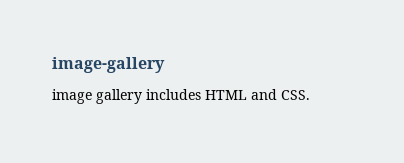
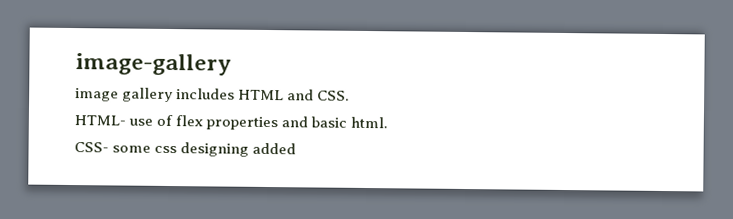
(310, 95) none -> [74,114,389,131] [74,142,297,157] // HTML- use of flex properties and basic html. // CSS- some css designing added

